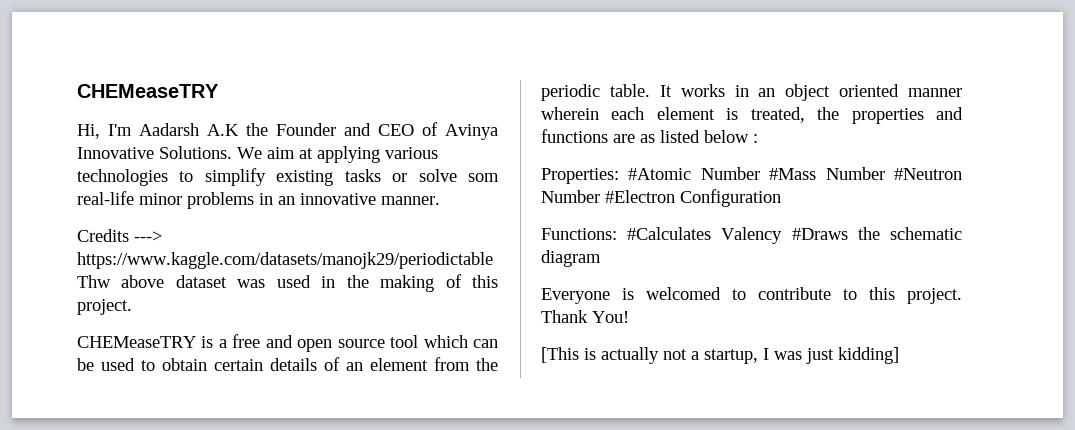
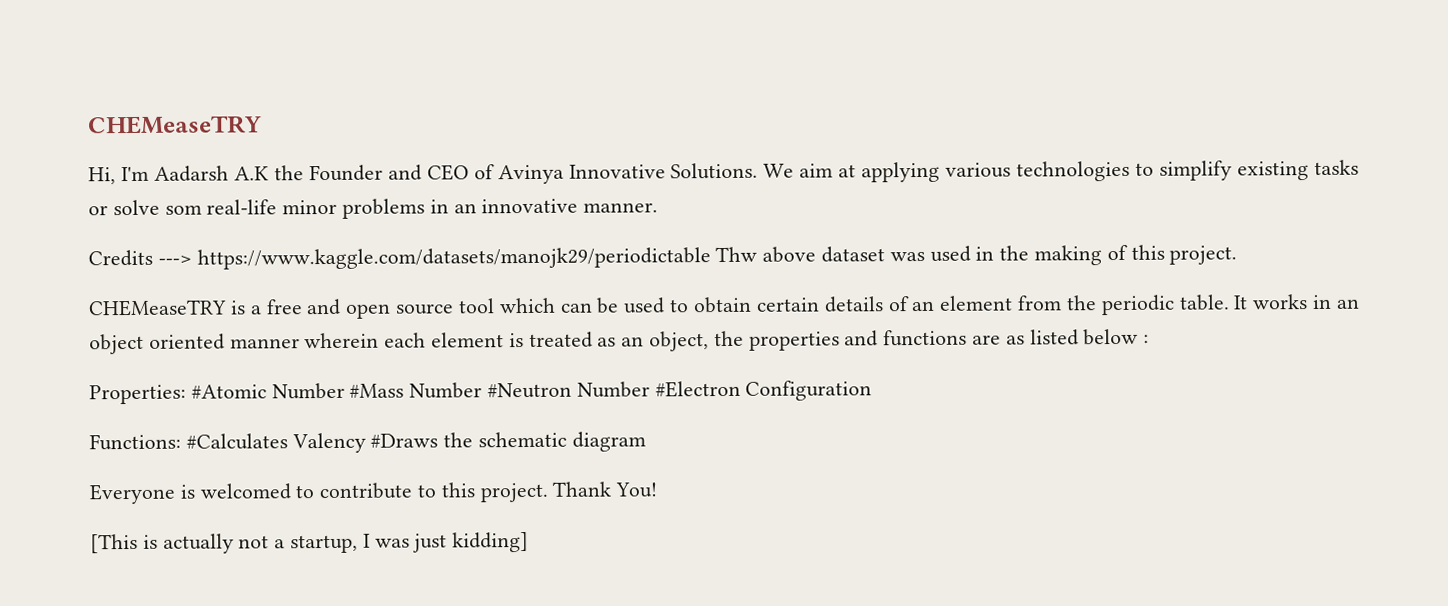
[750,107,805,123] treated, -> [528,331,710,352] treated as an object,

